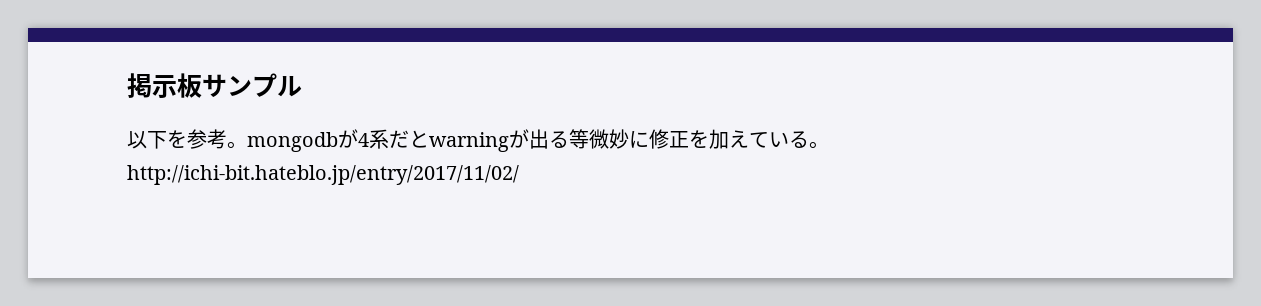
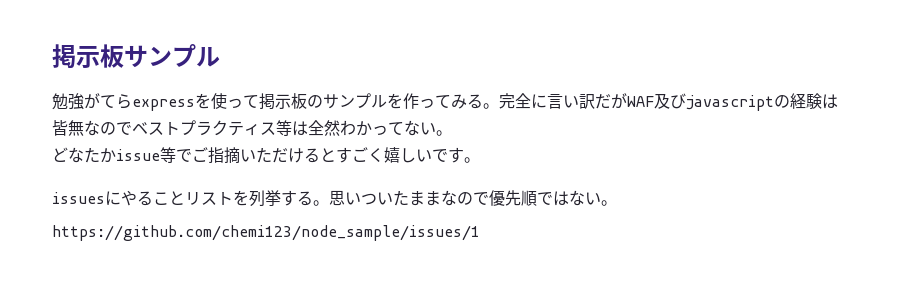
[127,129,829,152] [127,165,519,185] 以下を参考。mongodbが4系だとwarningが出る等微妙に修正を加えている。http://ichi-bit.hateblo.jp/entry/2017/11/02/ -> [52,93,838,111] [52,120,452,136] [52,147,480,164] [52,190,617,207] [52,225,480,241] 勉強がてらexpressを使って掲示板のサンプルを作ってみる。完全に言い訳だがWAF及びjavascriptの経験は皆無なのでベストプラクティス等は全然わかってない。 // どなたかissue等でご指摘いただけるとすごく嬉しいです。 // issuesにやることリストを列挙する。思いついたままなので優先順ではない。 // https://github.com/chemi123/node_sample/issues/1

